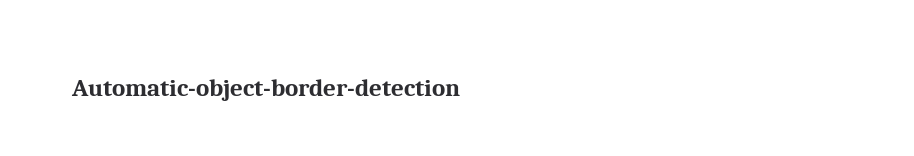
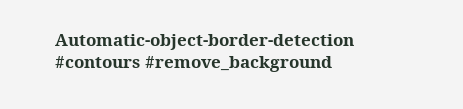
(460, 90) none -> [55,56,332,72] #contours #remove_background

